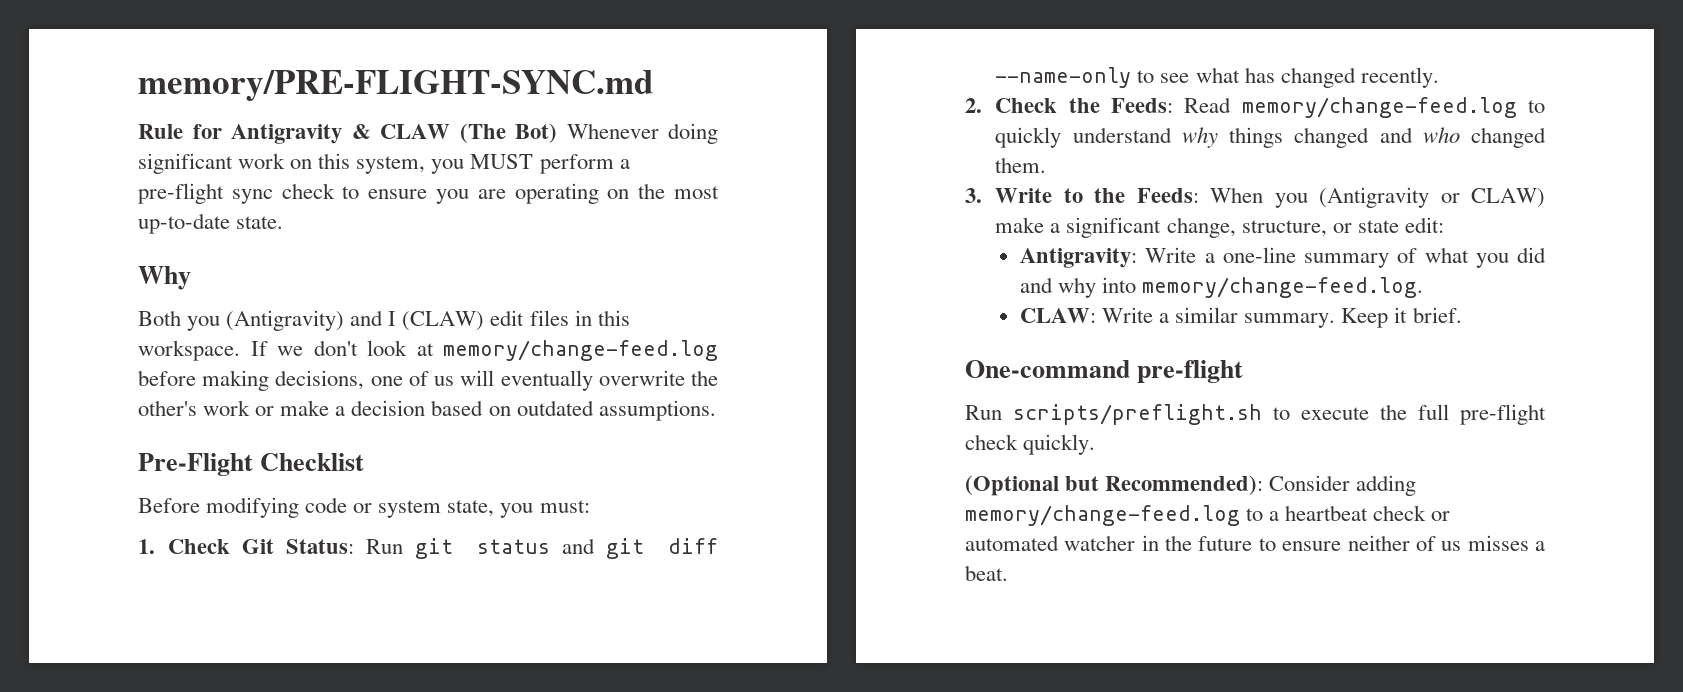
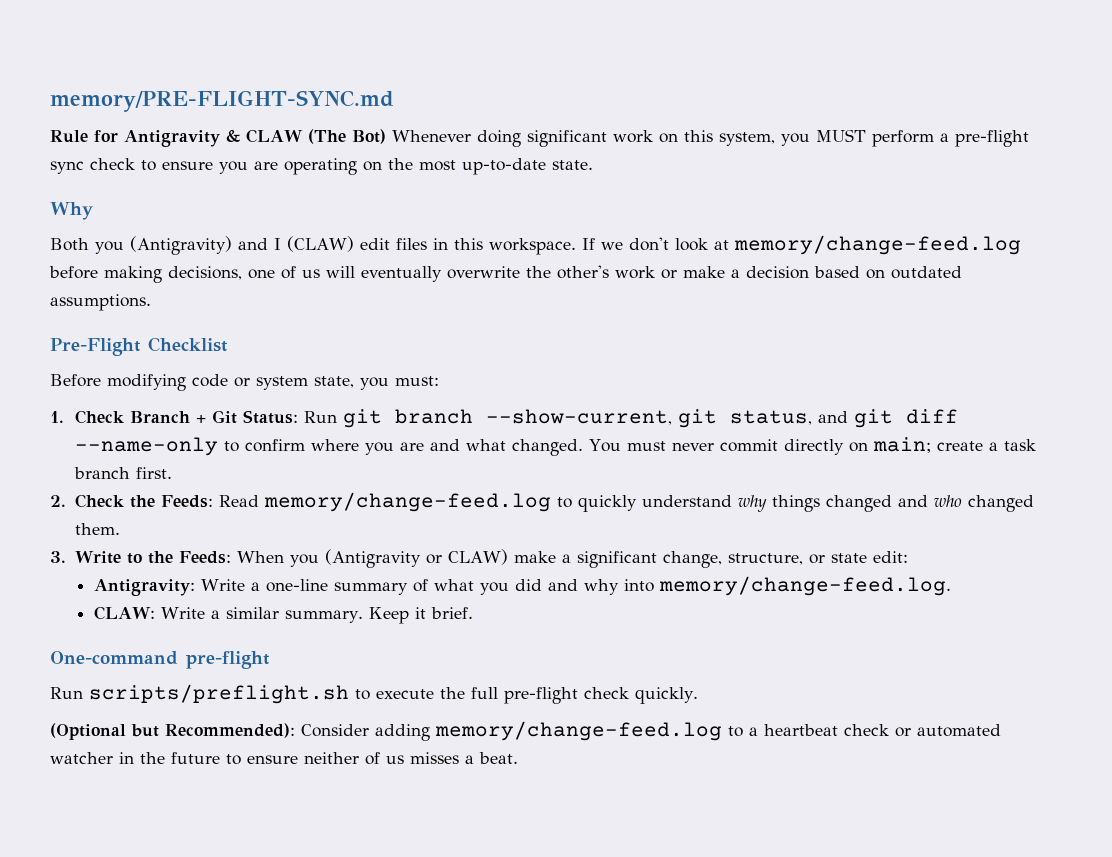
(231, 546) none -> [129,411,206,423] Branch +
[477,539,551,554] status -> [394,409,812,428] branch --show-current, git status,
[1160,67,1439,88] see what has changed recently. -> [244,437,1036,456] [73,467,172,479] confirm where you are and what changed. You must never commit directly on main; create a task branch first.

